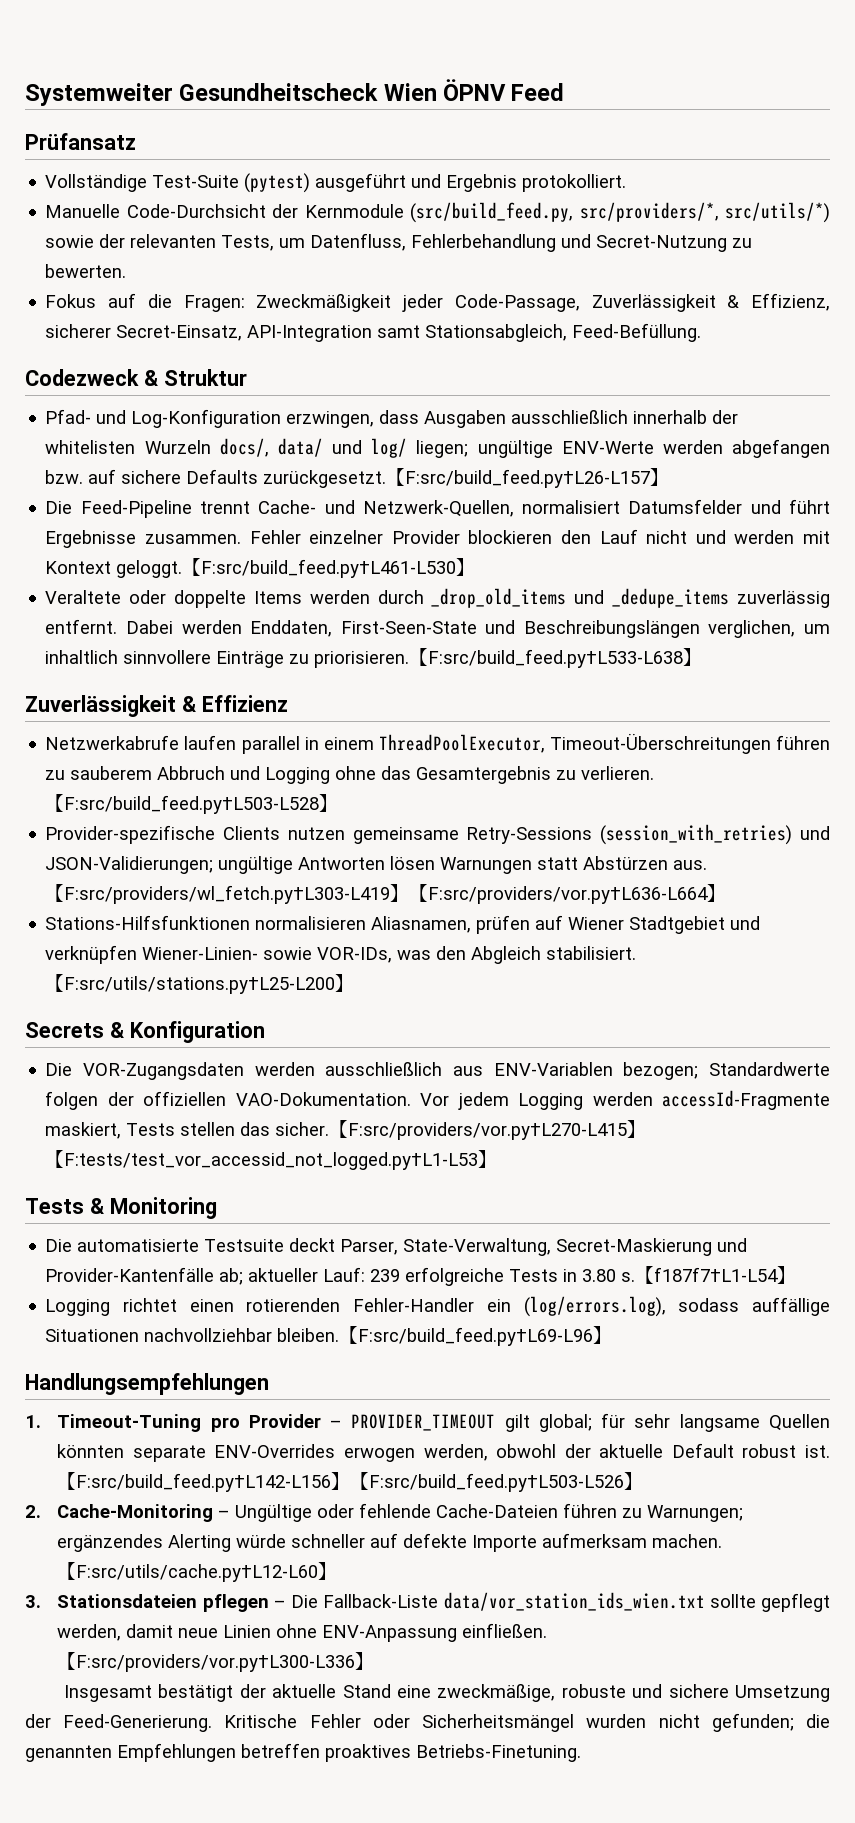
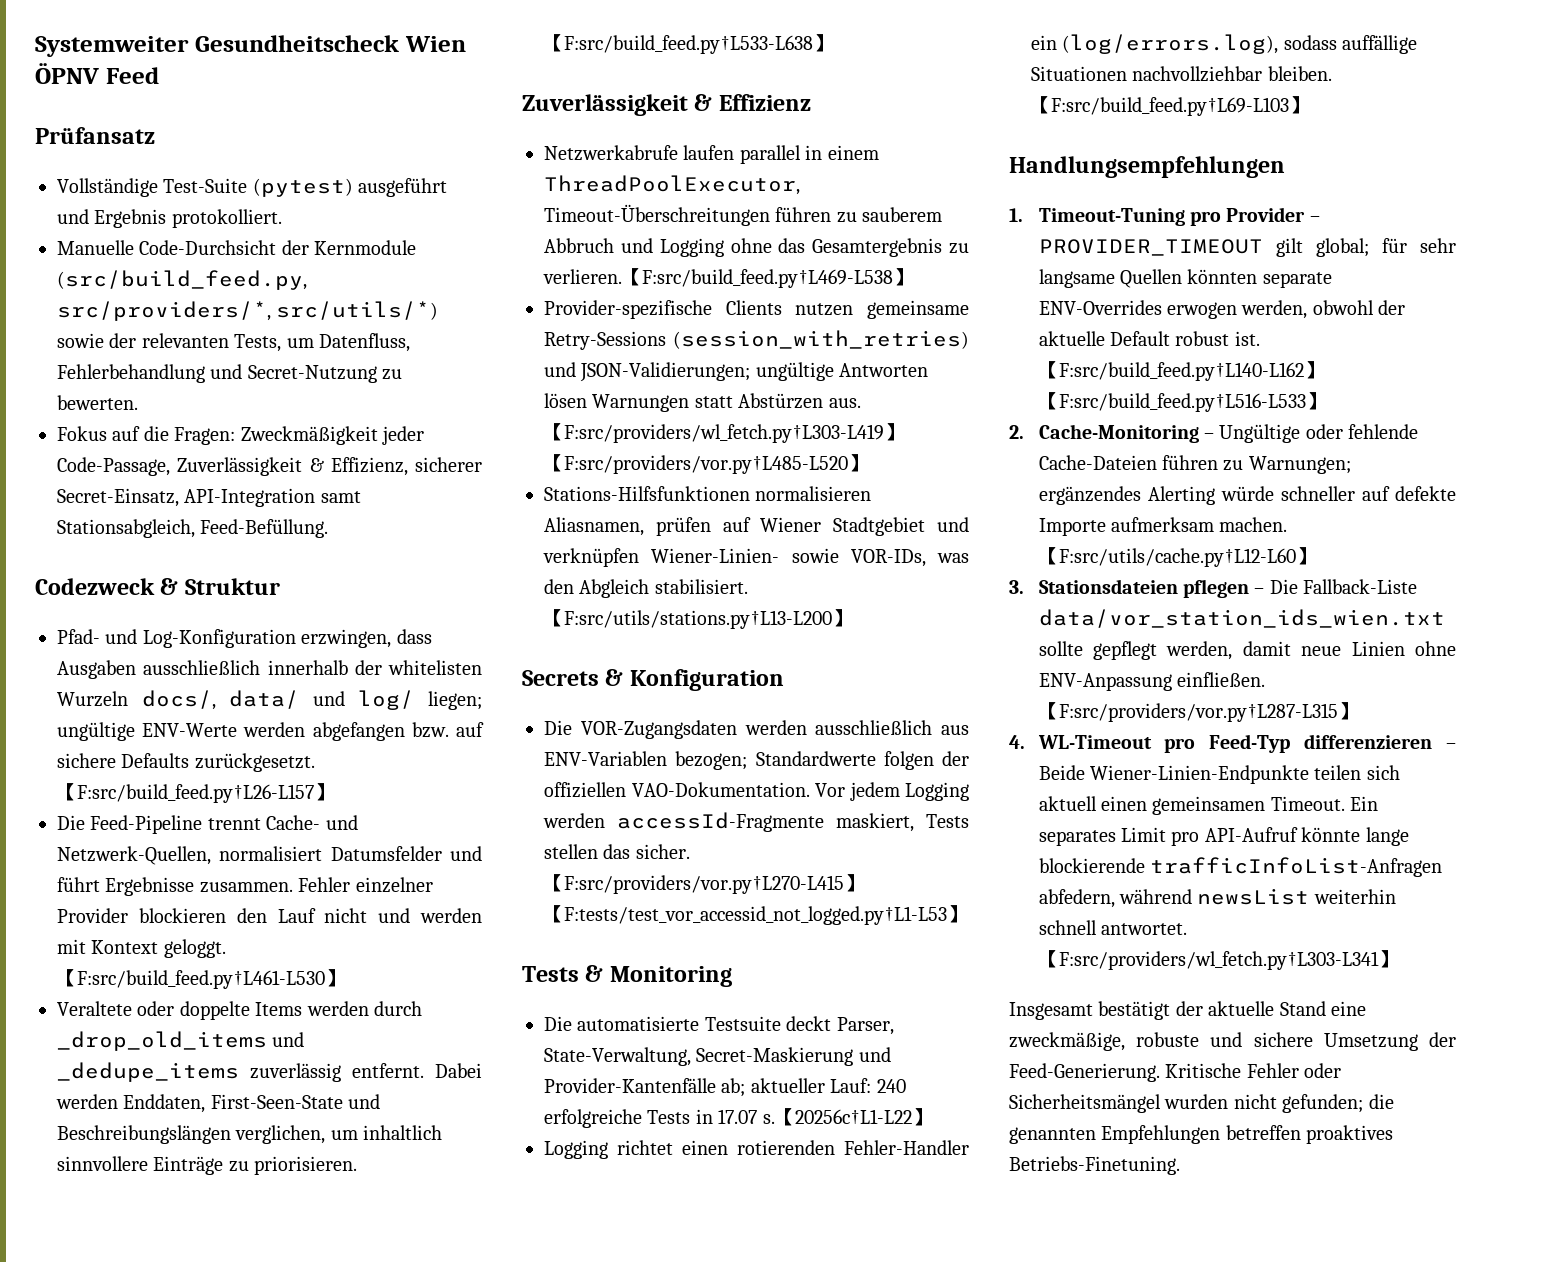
[64,795,320,814] F:src/build_feed.py†L503-L528 -> [642,269,893,288] F:src/build_feed.py†L469-L538
[428,886,709,904] F:src/providers/vor.py†L636-L664 -> [564,455,848,474] F:src/providers/vor.py†L485-L520
[64,976,336,994] F:src/utils/stations.py†L25-L200 -> [564,610,832,629] F:src/utils/stations.py†L13-L200
[370,1269,401,1282] 239 -> [876,1079,906,1093] 240
[582,1266,779,1284] 3.80 s.【f187f7†L1-L54 -> [718,1108,912,1126] 17.07 s.【20256c†L1-L22
[358,1327,594,1346] F:src/build_feed.py†L69-L96 -> [1051,97,1289,116] F:src/build_feed.py†L69-L103
[76,1472,625,1492] F:src/build_feed.py†L142-L156】【F:src/build_feed.py†L503-L526 -> [1058,361,1324,381] [1038,392,1306,412] F:src/build_feed.py†L140-L162】【F:src/build_feed.py†L516-L533
[76,1654,356,1672] F:src/providers/vor.py†L300-L336 -> [1058,702,1358,722] [1009,734,1456,753] [1038,765,1400,784] [1038,796,1379,815] [1038,827,1409,846] [1038,857,1443,877] [1038,888,1396,908] [1038,920,1188,935] [1038,950,1379,970] F:src/providers/vor.py†L287-L315】 // 4. WL-Timeout pro Feed-Typ differenzieren – Beide Wiener-Linien-Endpunkte teilen sich aktuell einen gemeinsamen Timeout. Ein separates Limit pro API-Aufruf könnte lange blockierende trafficInfoList-Anfragen abfedern, während newsList weiterhin schnell antwortet.【F:src/providers/wl_fetch.py†L303-L341

